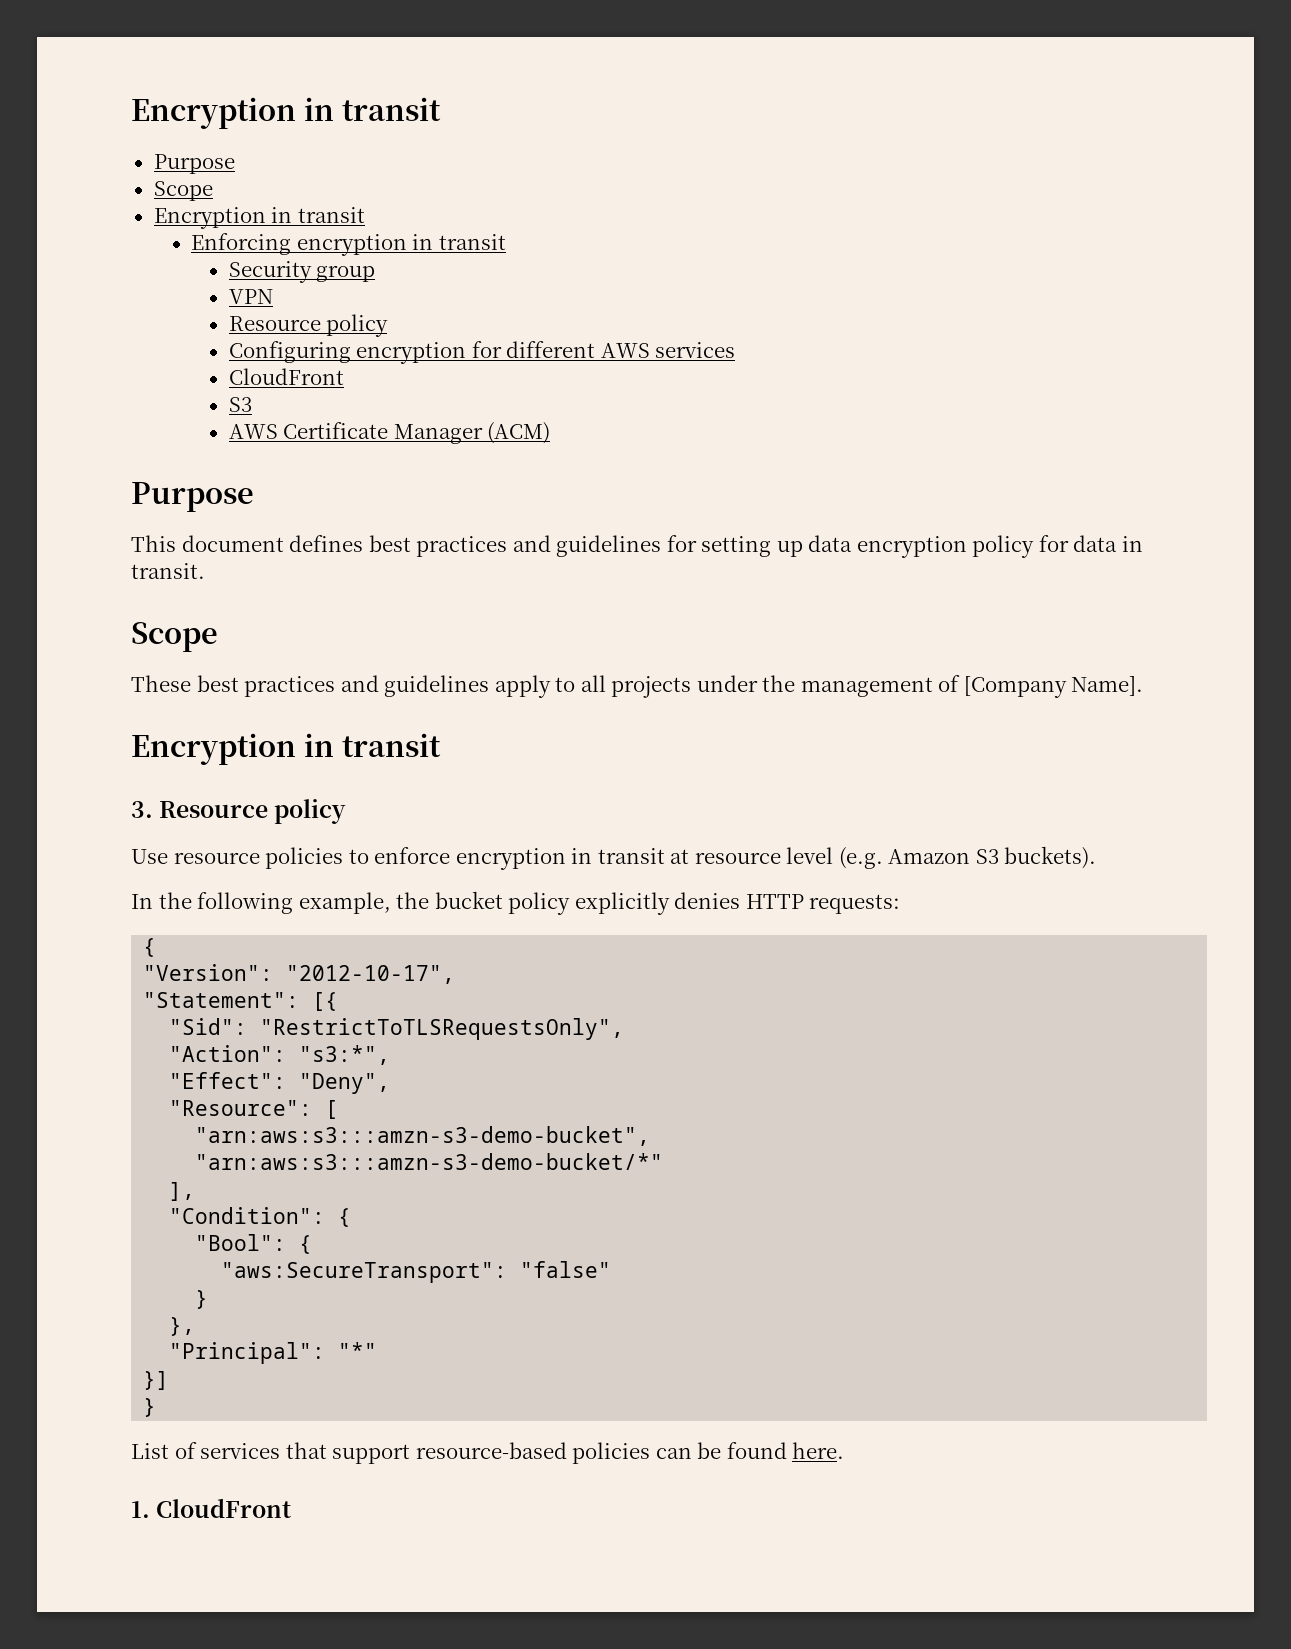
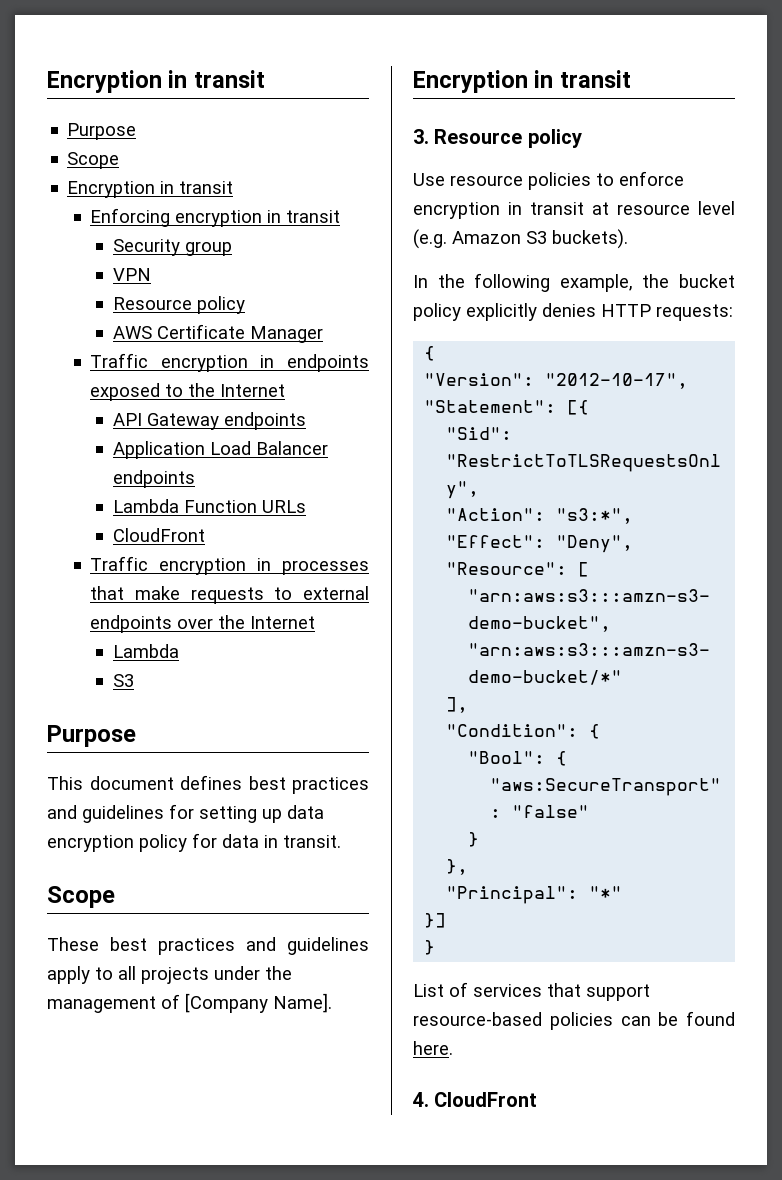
[228,341,736,364] [228,368,344,385] [228,397,252,412] [228,422,551,444] Configuring encryption for different AWS services // CloudFront // S3 // AWS Certificate Manager (ACM) -> [113,324,324,343] [90,353,369,372] [90,383,286,401] [113,412,307,430] [113,441,329,459] [113,470,196,488] [113,499,307,513] [113,528,206,542] [90,556,369,575] [90,586,369,604] [90,615,316,633] [113,644,180,658] [113,674,135,687] AWS Certificate Manager // Traffic encryption in endpoints exposed to the Internet // API Gateway endpoints // Application Load Balancer endpoints // Lambda Function URLs // CloudFront // Traffic encryption in processes that make requests to external endpoints over the Internet // Lambda // S3
[131,1501,150,1518] 1. -> [413,1092,429,1107] 4.

